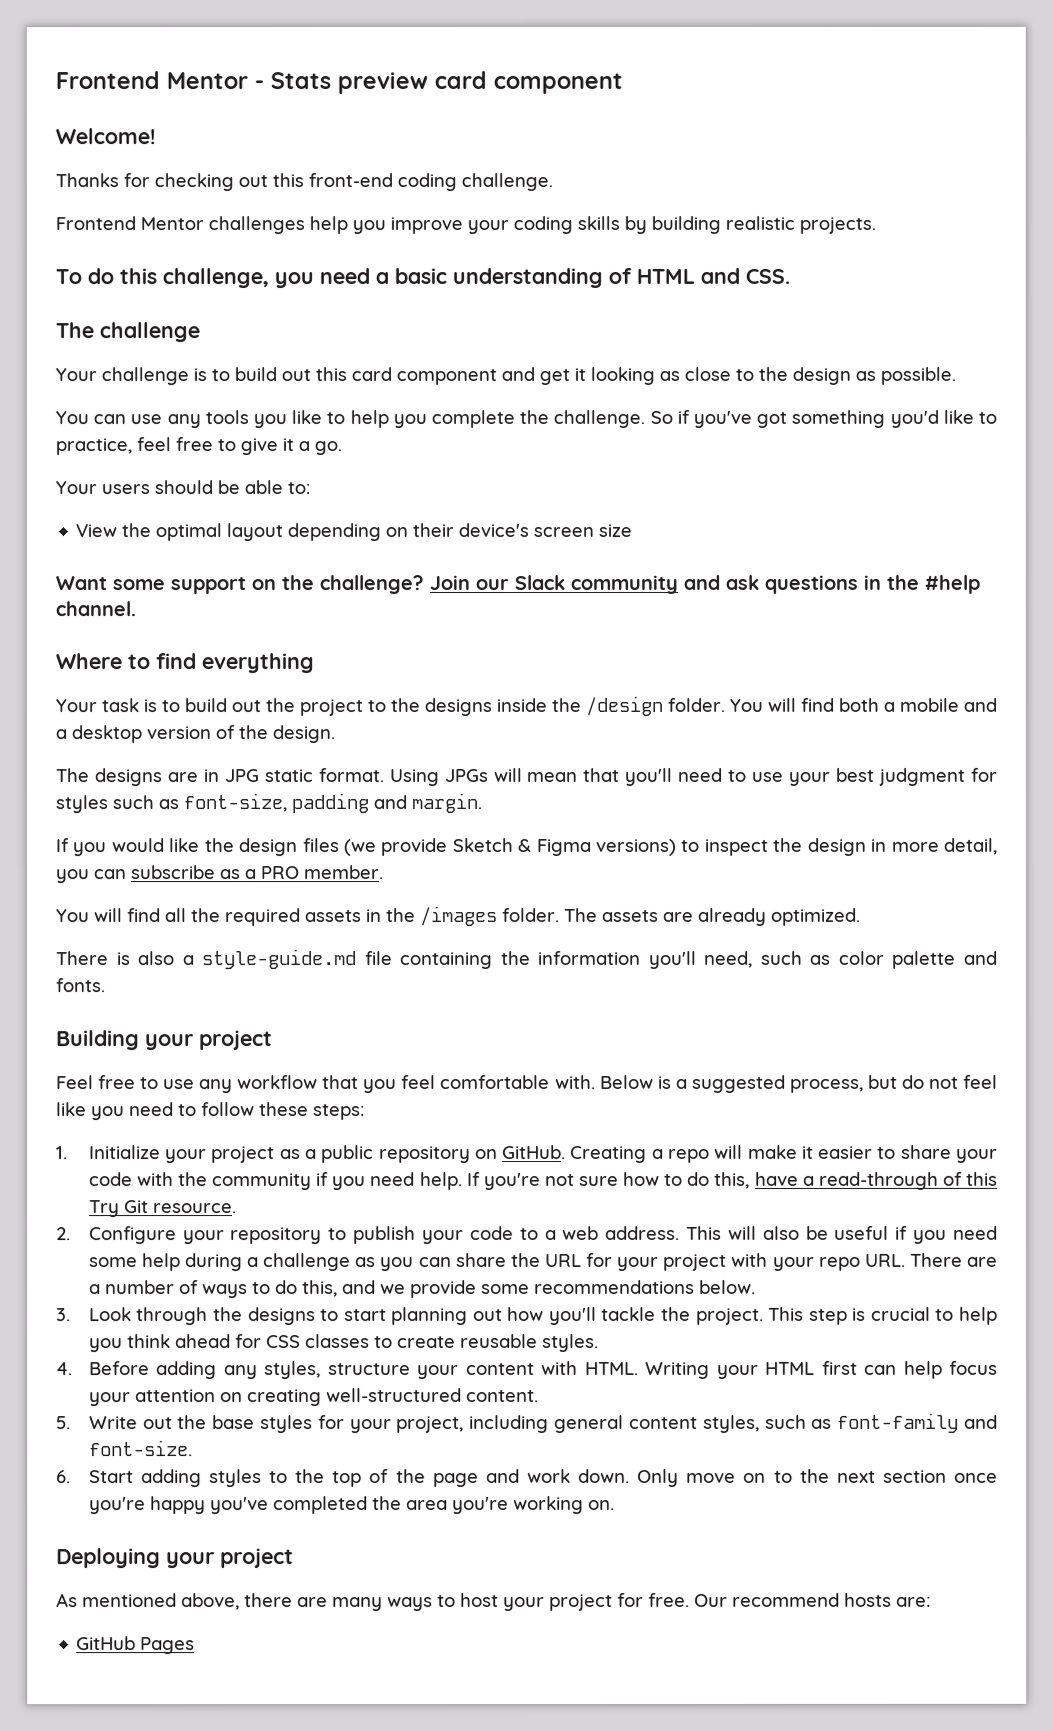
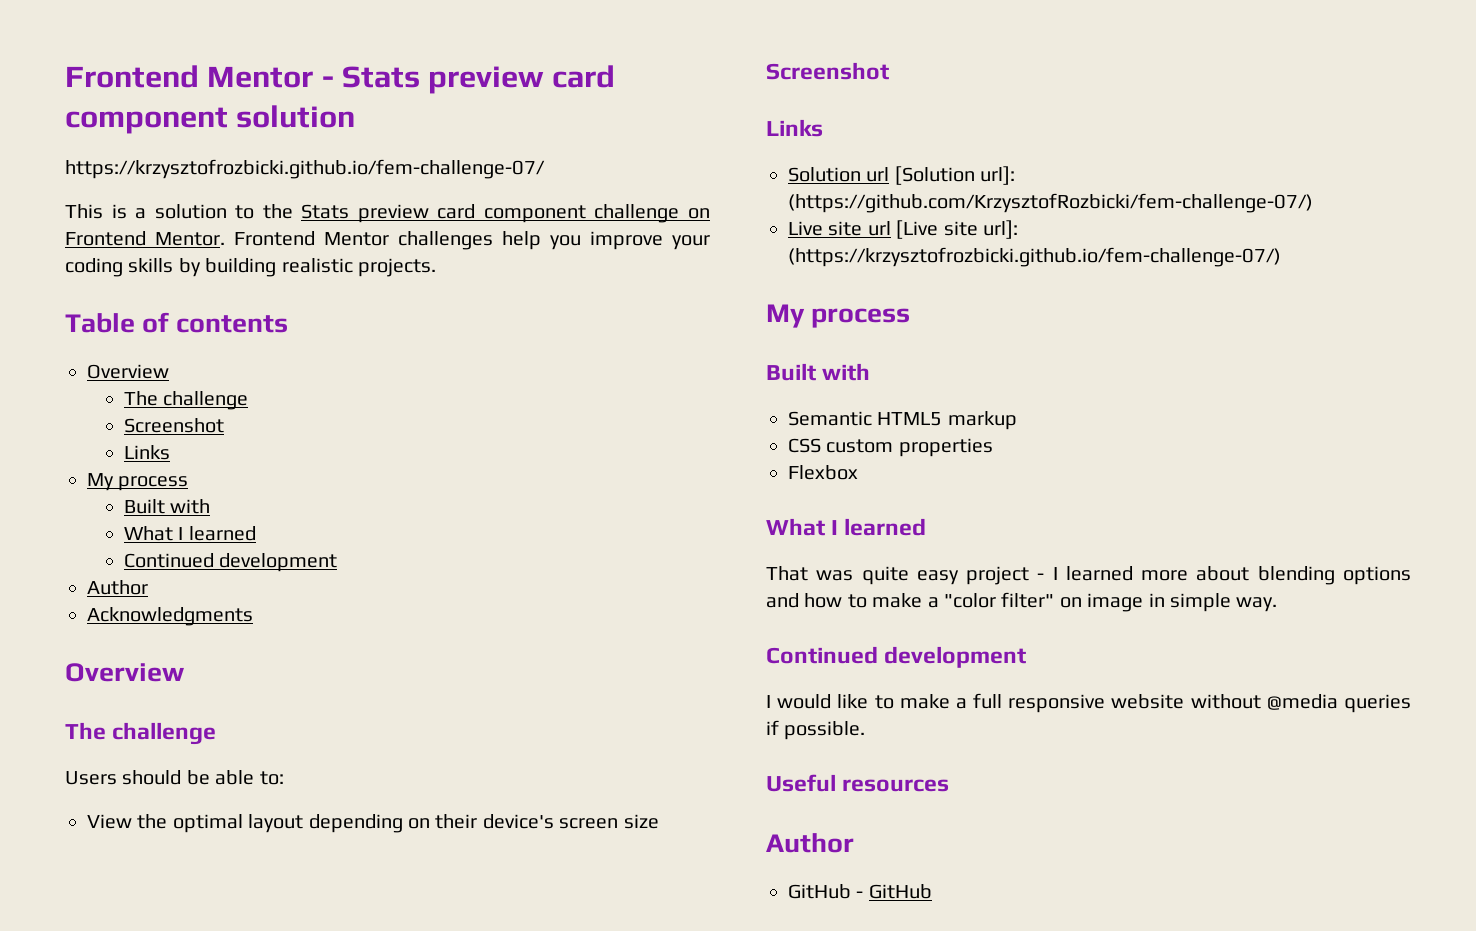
[55,128,156,145] [55,172,553,192] // Welcome! // Thanks for checking out this front-end coding challenge. // -> [236,105,356,128] [65,159,545,179] [65,204,710,223] [65,231,225,246] solution // https://krzysztofrozbicki.github.io/fem-challenge-07/ // This is a solution to the Stats preview card component challenge on Frontend Mentor.
[55,267,790,289] [55,322,200,343] [55,366,956,386] [55,409,998,429] [55,437,342,456] [55,481,150,495] To do this challenge, you need a basic understanding of HTML and CSS. // The challenge // Your challenge is to build out this card component and get it looking as close to the design as possible. // You can use any tools you like to help you complete the challenge. So if you've got something you'd like to practice, feel free to give it a go. // Your users -> [65,312,288,333] [87,364,169,379] [123,391,249,410] [123,418,224,433] [123,445,170,460] [87,473,189,491] [123,499,211,514] [123,526,256,541] [123,553,338,572] [87,580,148,595] [87,607,253,626] [65,663,184,682] [65,722,217,745] [65,771,117,785] Table of contents // Overview // The challenge // Screenshot // Links // My process // Built with // What I learned // Continued development // Author // Acknowledgments // Overview // The challenge // Users
[55,574,980,595] [55,601,136,617] [55,653,314,674] [55,695,997,717] [55,725,335,744] [55,767,997,787] [55,793,482,814] [55,837,998,857] [56,865,384,884] [56,906,861,927] [56,949,998,970] [56,978,106,993] [56,1030,273,1051] [56,1074,999,1094] [56,1102,365,1121] [56,1144,999,1164] [88,1171,998,1191] [88,1200,237,1218] [56,1225,999,1245] [88,1252,999,1272] [88,1279,756,1299] [56,1306,998,1326] [88,1333,599,1353] [56,1360,998,1380] [88,1388,539,1407] [56,1412,999,1434] [88,1440,193,1457] [56,1468,999,1488] [88,1495,615,1515] [56,1548,294,1569] [56,1592,931,1612] [76,1636,196,1655] Want some support on the challenge? Join our Slack community and ask questions in the #help channel. // Where to find everything // Your task is to build out the project to the designs inside the /design folder. You will find both a mobile and a desktop version of the design. // The designs are in JPG static format. Using JPGs will mean that you'll need to use your best judgment for styles such as font-size, padding and margin. // If you would like the design files (we provide Sketch & Figma versions) to inspect the design in more detail, you can subscribe as a PRO member. // You will find all the required assets in the /images folder. The assets are already optimized. // There is also a style-guide.md file containing the information you'll need, such as color palette and fonts. // Building your project // Feel free to use any workflow that you feel comfortable with. Below is a suggested process, but do not feel like you need to follow these steps: // 1. Initialize your project as a public repository on GitHub. Creating a repo will make it easier to share your code with the community if you need help. If you're not sure how to do this, have a read-through of this Try Git resource. // 2. Configure your repository to publish your code to a web address. This will also be useful if you need some help during a challenge as you can share the URL for your project with your repo URL. There are a number of ways to do this, and we provide some recommendations below. // 3. Look through the designs to start planning out how you'll tackle the project. This step is crucial to help you think ahead for CSS classes to create reusable styles. // 4. Before adding any styles, structure your content with HTML. Writing your HTML first can help focus your attention on creating well-structured content. // 5. Write out the base styles for your project, including general content styles, such as font-family and font-size. // 6. Start adding styles to the top of the page and work down. Only move on to the next section once you're happy you've completed the area you're working on. // Deploying your project // As mentioned above, there are many ways to host your project for free. Our recommend hosts are: // GitHub Pages -> [766,62,889,80] [766,119,823,137] [788,166,1016,185] [788,193,1313,213] [788,220,1018,239] [788,247,1281,267] [766,304,911,328] [766,363,871,381] [788,411,1017,430] [788,438,993,457] [788,465,858,480] [766,518,927,536] [766,566,1411,585] [766,592,1278,612] [766,646,1027,668] [766,693,1411,713] [766,720,866,740] [766,774,950,792] [766,833,854,853] [788,884,932,899] Screenshot // Links // Solution url [Solution url]: (https://github.com/KrzysztofRozbicki/fem-challenge-07/) // Live site url [Live site url]: (https://krzysztofrozbicki.github.io/fem-challenge-07/) // My process // Built with // Semantic HTML5 markup // CSS custom properties // Flexbox // What I learned // That was quite easy project - I learned more about blending options and how to make a "color filter" on image in simple way. // Continued development // I would like to make a full responsive website without @media queries if possible. // Useful resources // Author // GitHub - GitHub

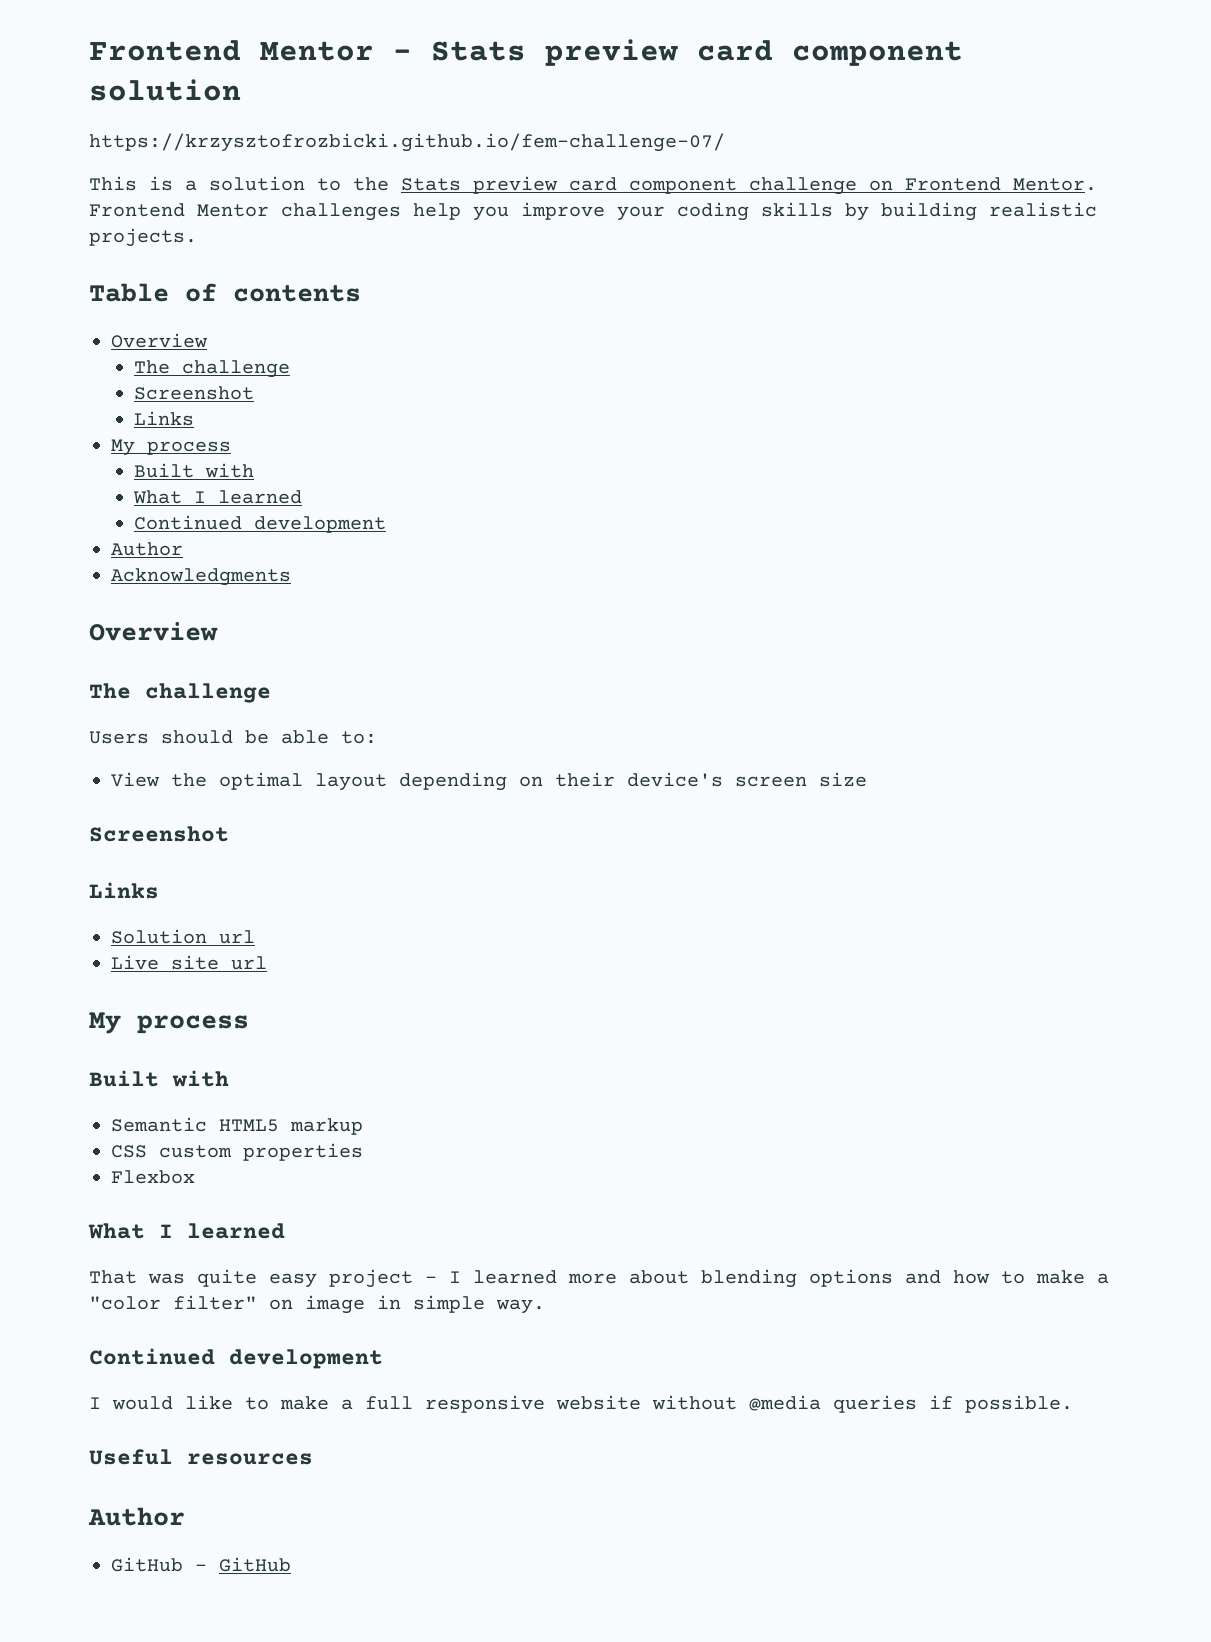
[894,166,1016,185] [788,193,1313,213] [Solution url]: (https://github.com/KrzysztofRozbicki/fem-challenge-07/) -> (255, 937) none
[896,220,1018,239] [788,247,1281,267] [Live site url]: (https://krzysztofrozbicki.github.io/fem-challenge-07/) -> (267, 963) none

